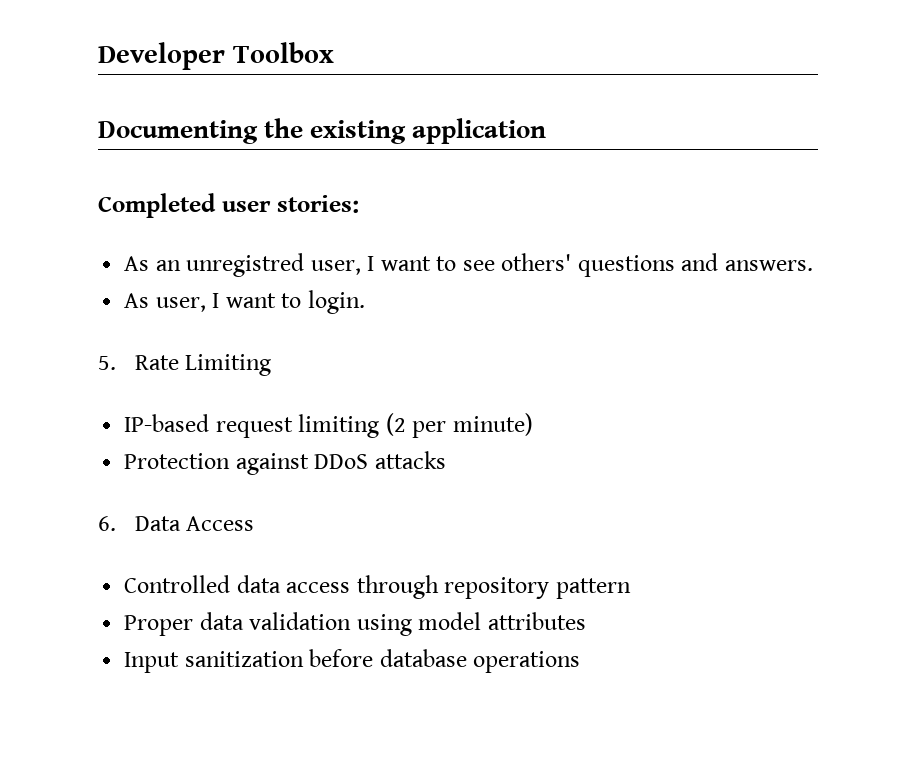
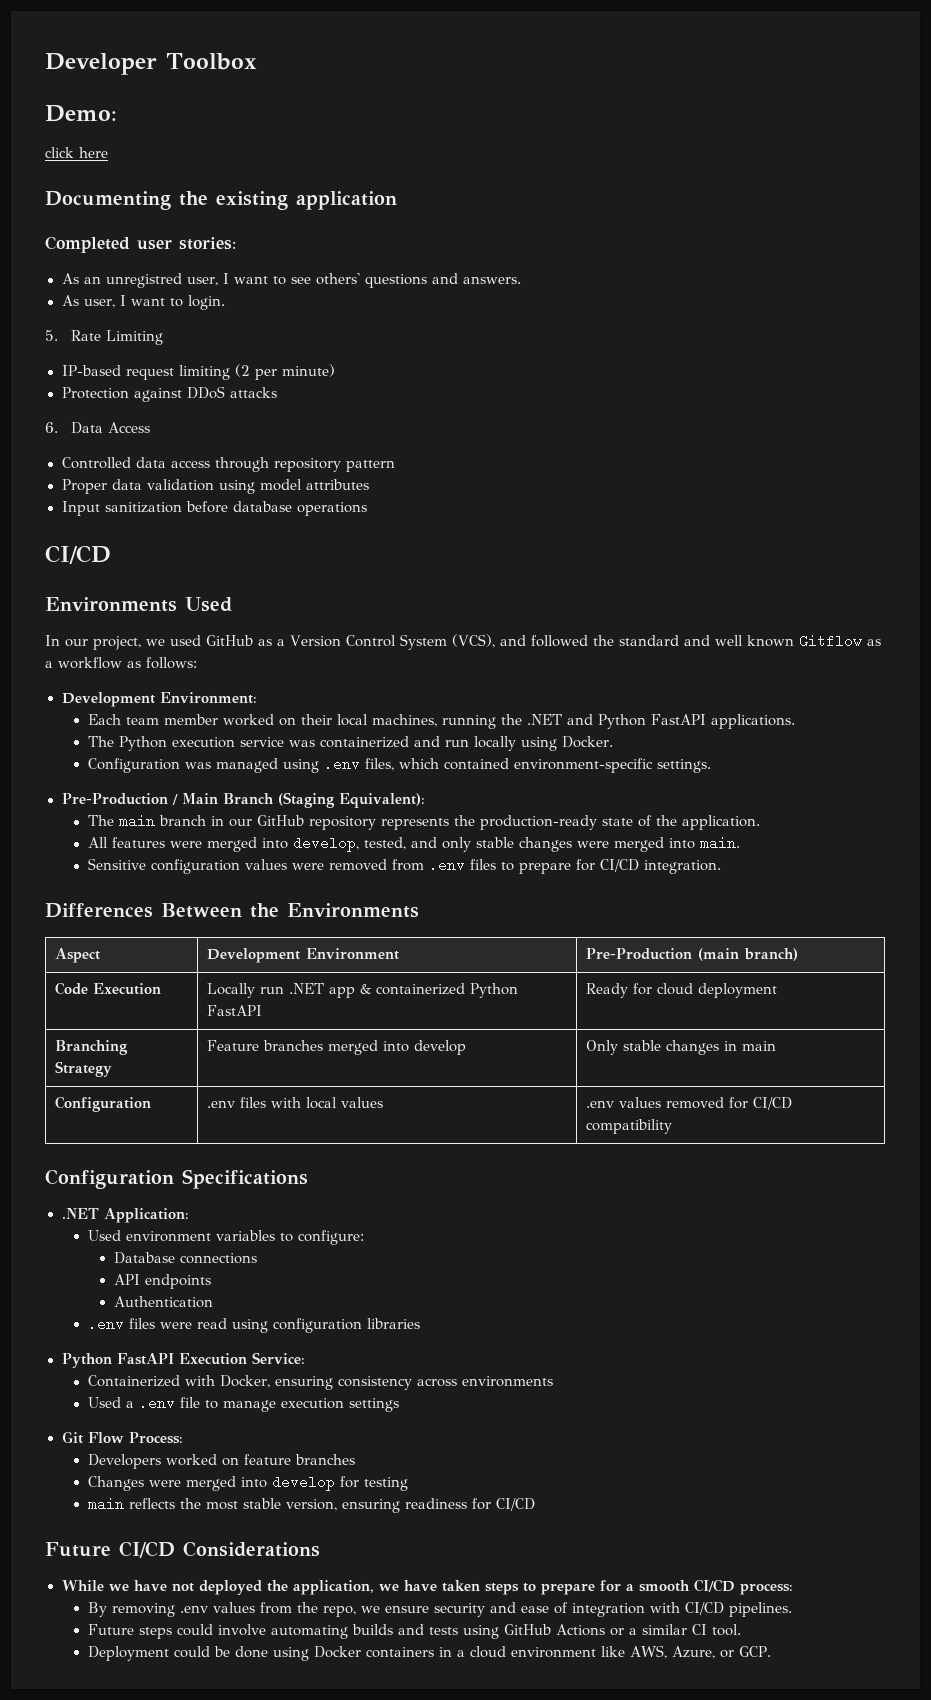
(334, 52) none -> [45,105,117,122] [45,147,108,158] // Demo: // click here
(581, 662) none -> [45,545,111,564] [45,597,232,612] [45,634,881,650] [45,657,197,669] [61,692,257,707] [87,714,795,729] [87,736,613,751] [87,757,711,773] [61,792,425,808] [87,814,760,830] [87,836,740,852] [87,858,721,874] [45,903,419,918] [54,948,100,963] [206,948,399,963] [585,948,798,961] [54,982,161,995] [206,983,518,998] [206,1005,262,1016] [585,983,777,998] [54,1040,128,1055] [54,1061,112,1077] [206,1040,466,1055] [585,1040,776,1055] [54,1096,151,1112] [206,1097,383,1109] [585,1097,792,1110] [585,1119,672,1134] [45,1169,308,1189] [61,1208,189,1223] [87,1230,364,1245] [113,1252,257,1264] [113,1274,211,1289] [113,1296,213,1308] [87,1317,420,1333] [61,1352,305,1368] [87,1375,553,1390] [87,1396,399,1412] [61,1431,183,1444] [87,1454,355,1469] [87,1475,408,1491] [87,1497,535,1513] [45,1541,320,1558] [61,1579,793,1595] [87,1602,792,1617] [87,1624,741,1639] [87,1645,771,1661] // CI/CD // Environments Used // In our project, we used GitHub as a Version Control System (VCS), and followed the standard and well known Gitflow as a workflow as follows: // Development Environment: // Each team member worked on their local machines, running the .NET and Python FastAPI applications. // The Python execution service was containerized and run locally using Docker. // Configuration was managed using .env files, which contained environment-specific settings. // Pre-Production / Main Branch (Staging Equivalent): // The main branch in our GitHub repository represents the production-ready state of the application. // All features were merged into develop, tested, and only stable changes were merged into main. // Sensitive configuration values were removed from .env files to prepare for CI/CD integration. // Differences Between the Environments // Aspect | Development Environment | Pre-Production (main branch) // Code Execution | Locally run .NET app & containerized Python FastAPI | Ready for cloud deployment // Branching Strategy | Feature branches merged into develop | Only stable changes in main // Configuration | .env files with local values | .env values removed for CI/CD compatibility // Configuration Specifications // .NET Application: // Used environment variables to configure: // Database connections // API endpoints // Authentication // .env files were read using configuration libraries // Python FastAPI Execution Service: // Containerized with Docker, ensuring consistency across environments // Used a .env file to manage execution settings // Git Flow Process: // Developers worked on feature branches // Changes were merged into develop for testing // main reflects the most stable version, ensuring readiness for CI/CD // Future CI/CD Considerations // While we have not deployed the application, we have taken steps to prepare for a smooth CI/CD process: // By removing .env values from the repo, we ensure security and ease of integration with CI/CD pipelines. // Future steps could involve automating builds and tests using GitHub Actions or a similar CI tool. // Deployment could be done using Docker containers in a cloud environment like AWS, Azure, or GCP.

